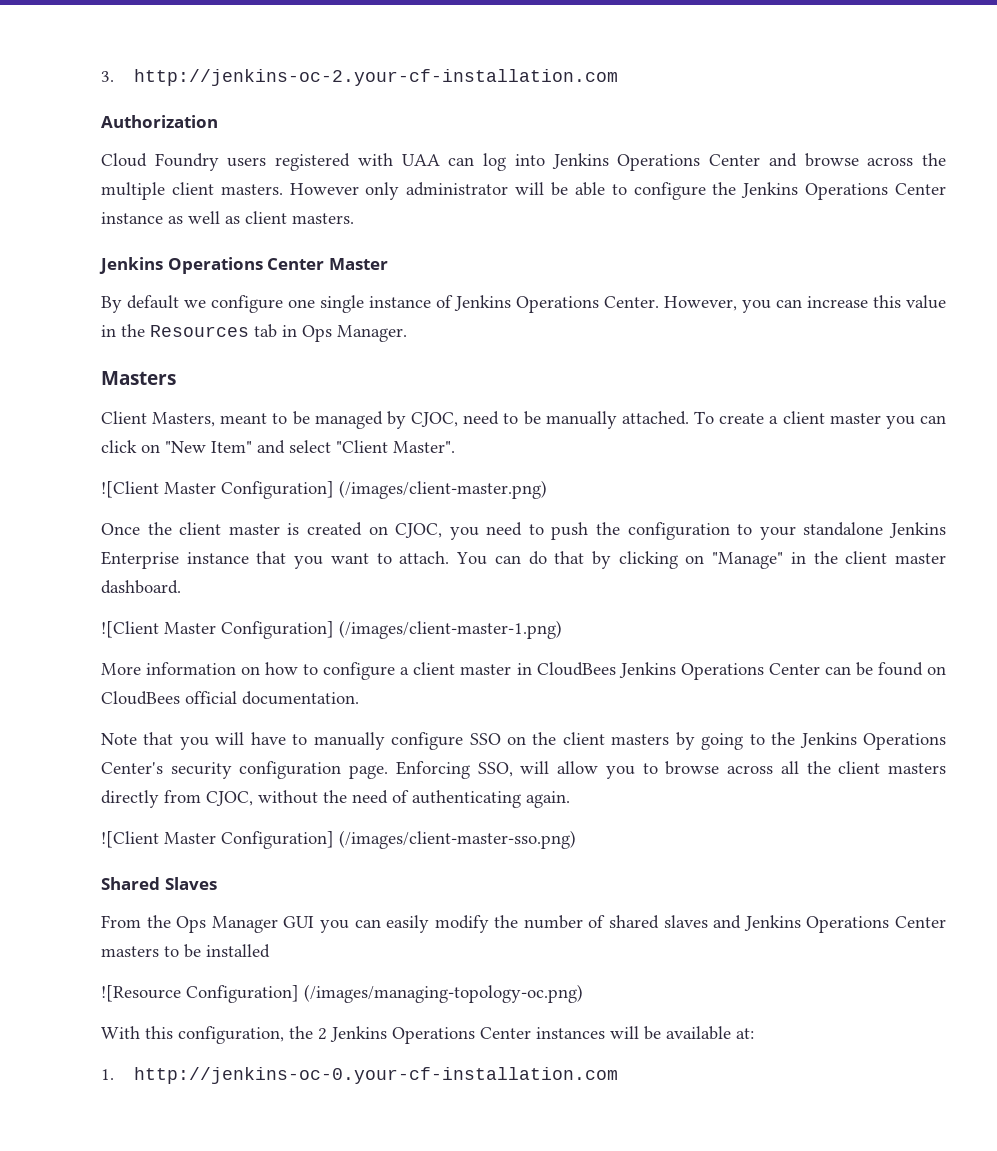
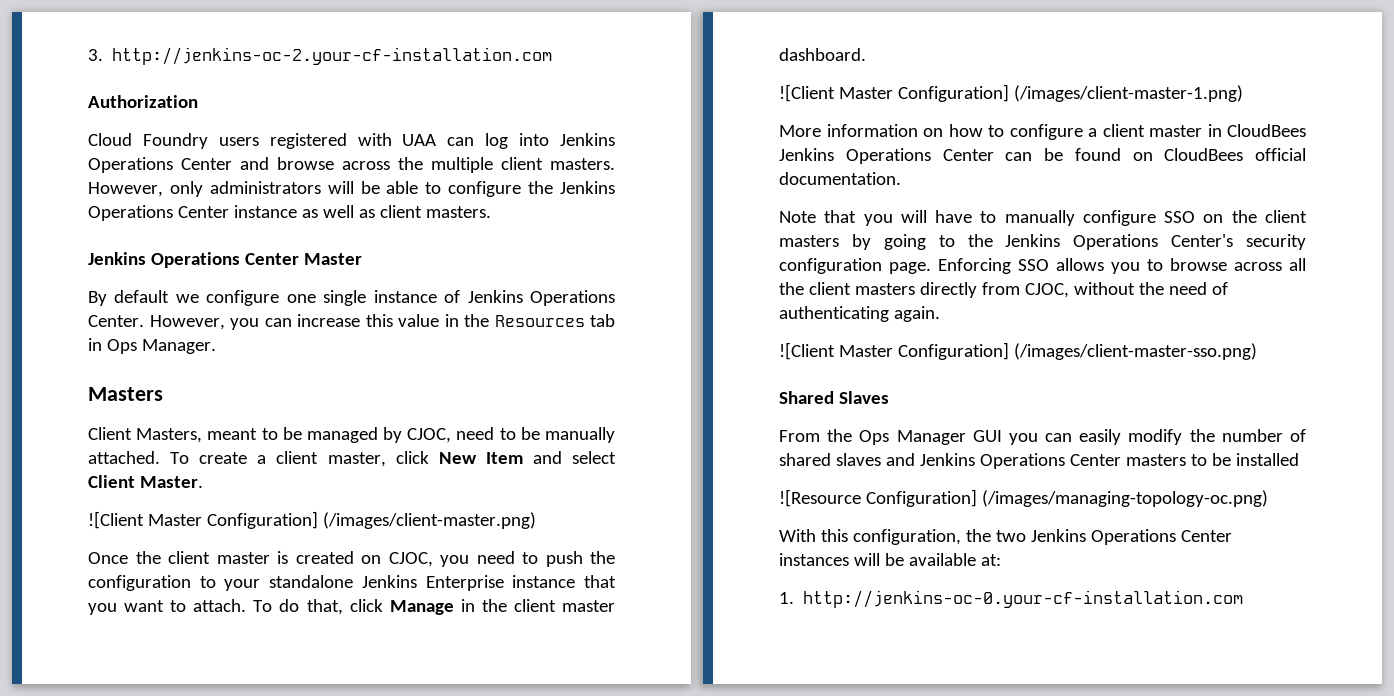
[289,182,509,200] However only administrator -> [88,181,321,197] However, only administrators
[829,413,946,429] [101,440,455,454] master you can click on "New Item" and select "Client Master". -> [327,451,617,467] [88,475,203,488] master, click New Item and select Client Master.
[456,551,784,569] You can do that by clicking on "Manage" -> [253,599,454,615] To do that, click Manage
[477,761,599,777] SSO, will allow -> [1018,258,1104,271] SSO allows
[318,1028,327,1040] 2 -> [995,530,1026,542] two

